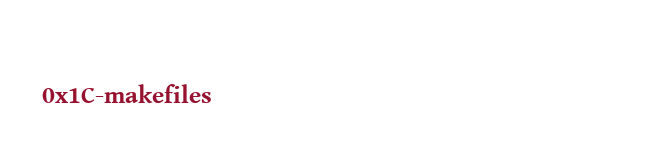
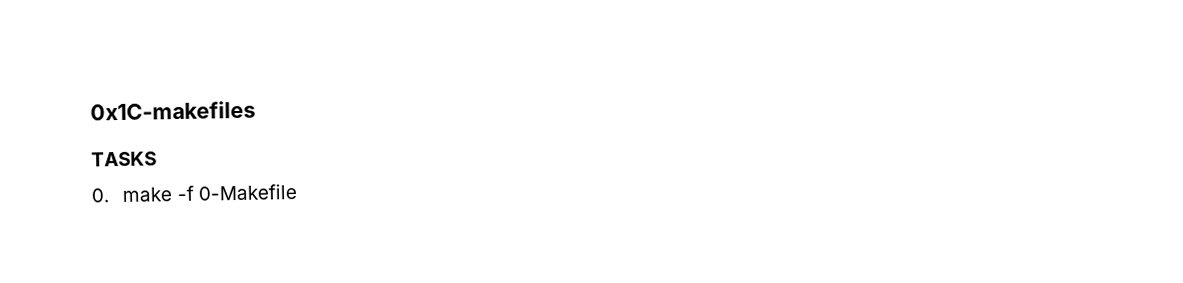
(212, 93) none -> [91,151,157,167] [91,183,297,203] // TASKS // 0. make -f 0-Makefile

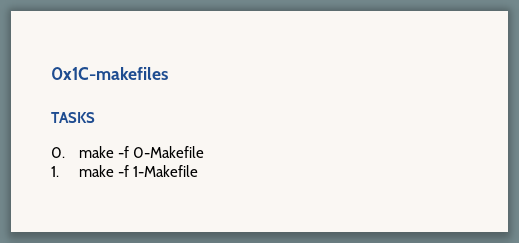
(297, 192) none -> [51,165,199,177] // 1. make -f 1-Makefile

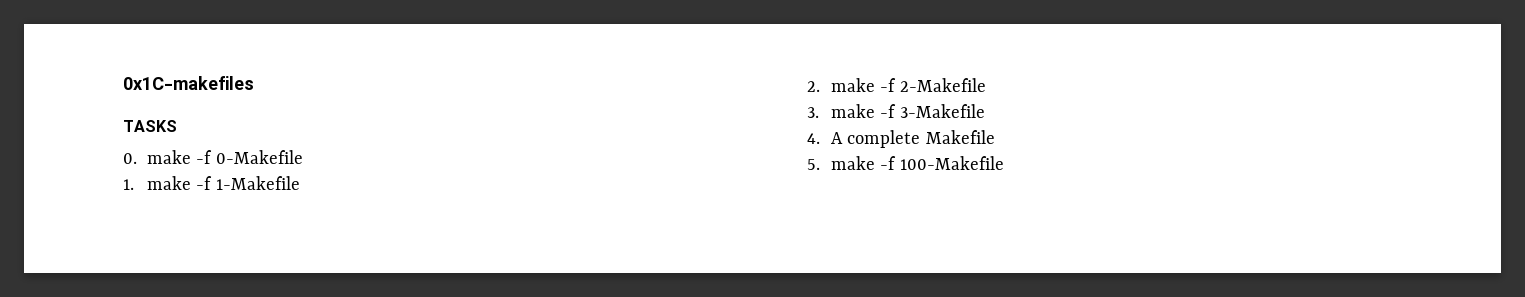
(199, 171) none -> [807,78,986,92] [807,104,985,118] [807,130,995,148] [807,156,1004,170] // 2. make -f 2-Makefile // 3. make -f 3-Makefile // 4. A complete Makefile // 5. make -f 100-Makefile

